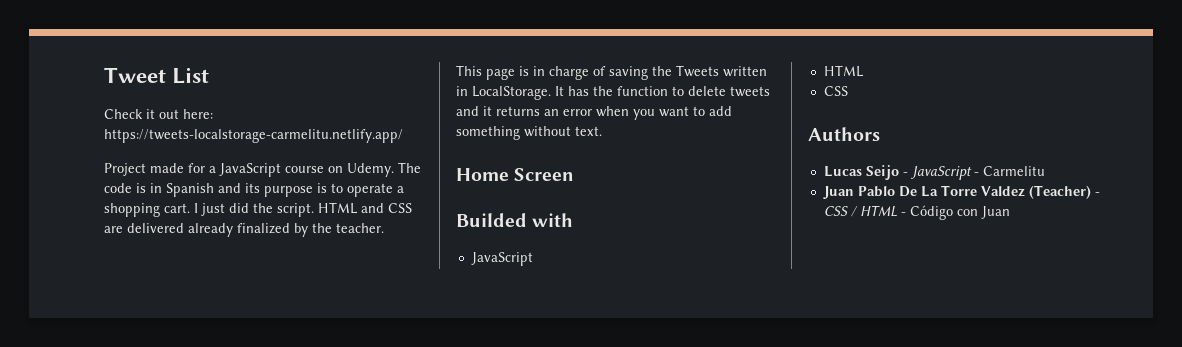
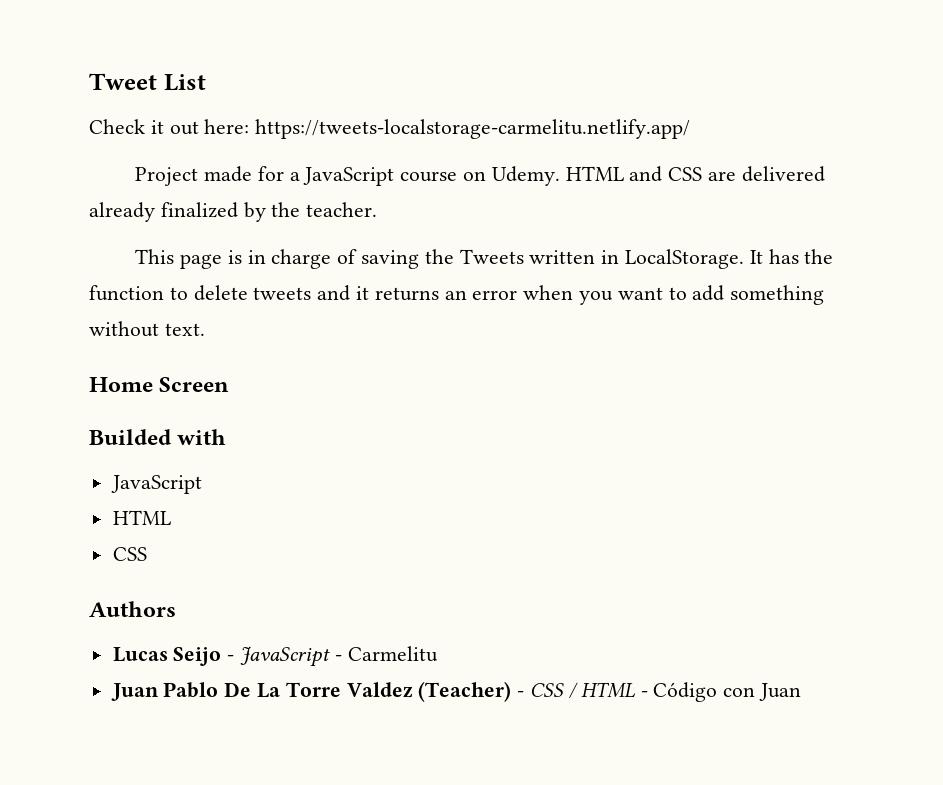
[398,162,421,173] [104,183,404,197] [104,203,314,217] The code is in Spanish and its purpose is to operate a shopping cart. I just did the script. -> (560, 176) none

